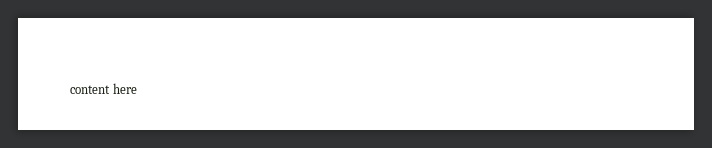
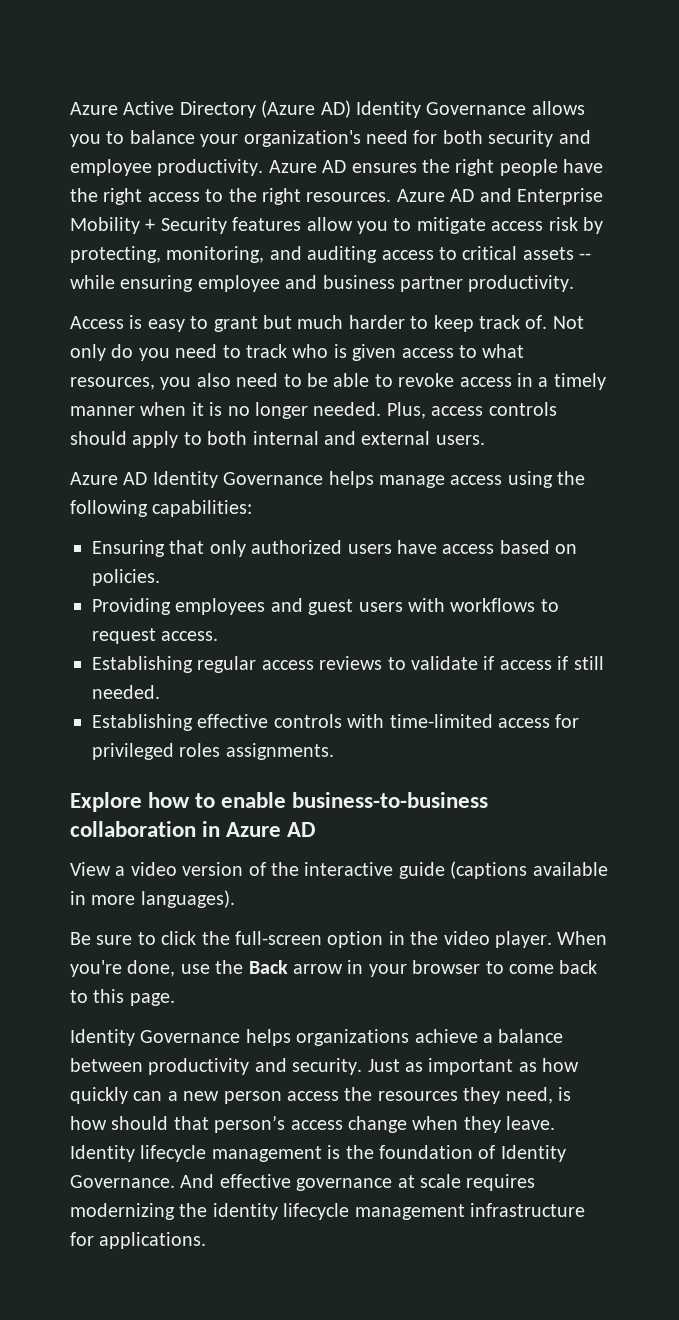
[70,83,137,94] content here -> [70,100,585,118] [70,130,591,147] [70,159,604,176] [70,188,603,205] [70,217,603,234] [70,246,592,263] [70,275,575,292] [70,315,584,332] [70,344,525,361] [70,373,606,390] [70,402,557,419] [70,431,485,448] [70,471,586,488] [70,500,253,517] [92,540,578,557] [92,569,160,586] [92,598,559,615] [92,628,219,644] [92,656,604,673] [92,685,160,699] [92,714,580,731] [92,743,334,760] [70,792,489,812] [70,821,317,837] [70,861,608,879] [70,890,235,908] [70,931,608,948] [70,960,598,977] [70,989,175,1006] [70,1029,564,1046] [70,1058,580,1075] [70,1087,571,1104] [70,1115,556,1133] [70,1145,566,1162] [70,1174,536,1191] [70,1203,585,1220] [70,1232,207,1249] Azure Active Directory (Azure AD) Identity Governance allows you to balance your organization's need for both security and employee productivity. Azure AD ensures the right people have the right access to the right resources. Azure AD and Enterprise Mobility + Security features allow you to mitigate access risk by protecting, monitoring, and auditing access to critical assets -- while ensuring employee and business partner productivity. // Access is easy to grant but much harder to keep track of. Not only do you need to track who is given access to what resources, you also need to be able to revoke access in a timely manner when it is no longer needed. Plus, access controls should apply to both internal and external users. // Azure AD Identity Governance helps manage access using the following capabilities: // Ensuring that only authorized users have access based on policies. // Providing employees and guest users with workflows to request access. // Establishing regular access reviews to validate if access if still needed. // Establishing effective controls with time-limited access for privileged roles assignments. // Explore how to enable business-to-business collaboration in Azure AD // View a video version of the interactive guide (captions available in more languages). // Be sure to click the full-screen option in the video player. When you're done, use the Back arrow in your browser to come back to this page. // Identity Governance helps organizations achieve a balance between productivity and security. Just as important as how quickly can a new person access the resources they need, is how should that person’s access change when they leave. Identity lifecycle management is the foundation of Identity Governance. And effective governance at scale requires modernizing the identity lifecycle management infrastructure for applications.

